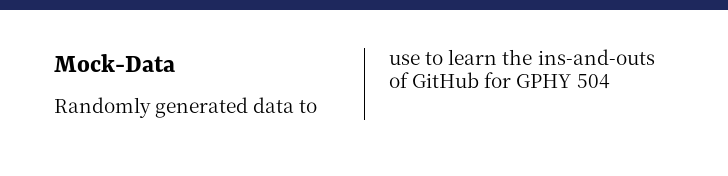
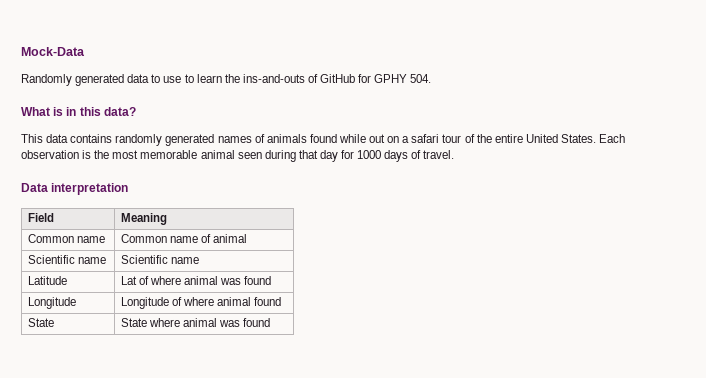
[576,74,610,89] 504 -> [410,74,432,83] [21,107,136,116] [21,134,626,146] [21,150,455,162] [21,183,129,195] [27,213,54,222] [120,213,167,225] [27,234,105,243] [120,234,248,243] [27,255,106,264] [120,255,199,264] [27,276,67,285] [120,276,272,285] [27,297,76,309] [120,297,282,309] [27,318,54,327] [120,318,271,327] 504. // What is in this data? // This data contains randomly generated names of animals found while out on a safari tour of the entire United States. Each observation is the most memorable animal seen during that day for 1000 days of travel. // Data interpretation // Field | Meaning // Common name | Common name of animal // Scientific name | Scientific name // Latitude | Lat of where animal was found // Longitude | Longitude of where animal found // State | State where animal was found

